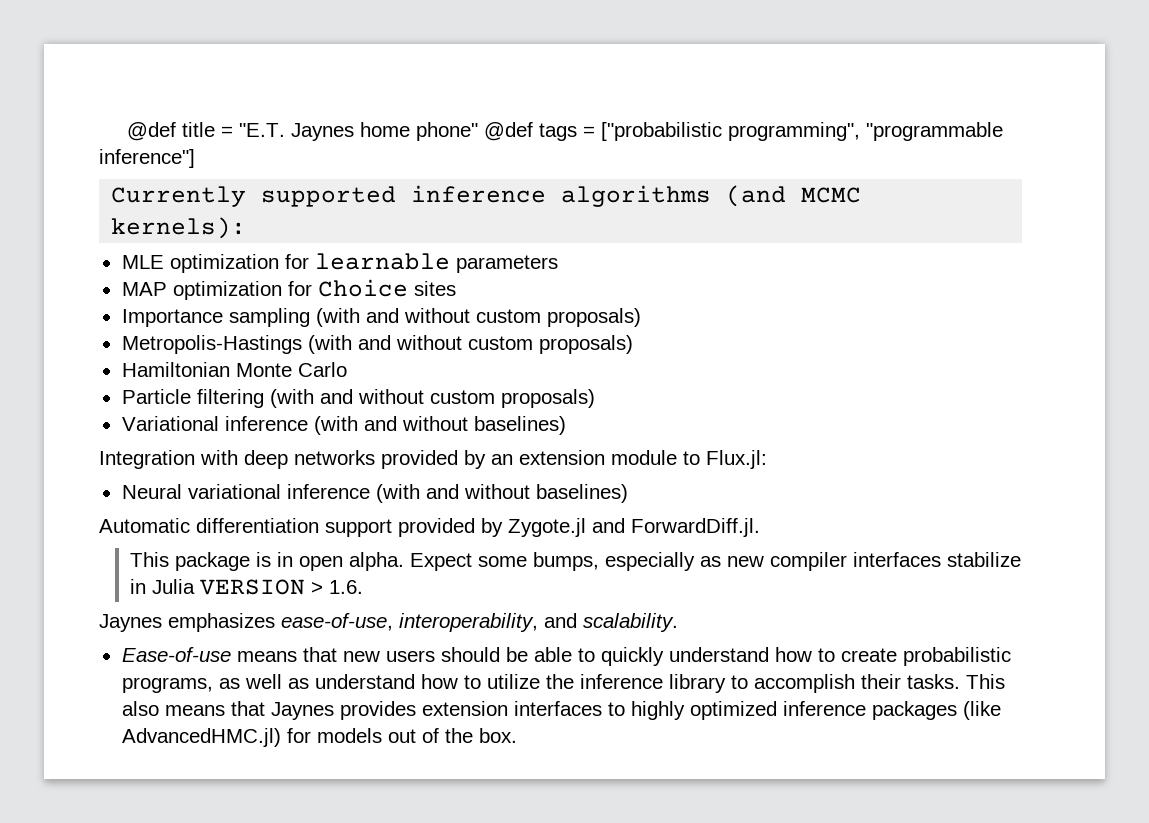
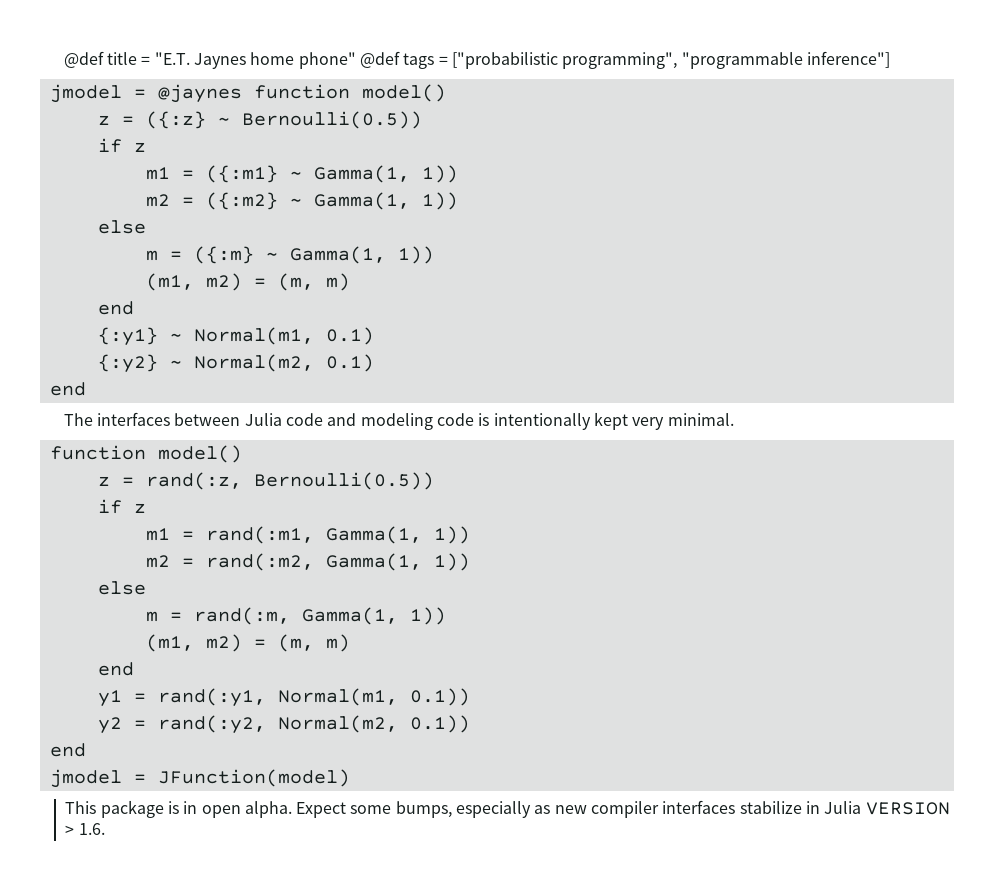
[111,185,862,207] [111,217,247,239] [121,253,558,273] [121,279,456,300] [121,308,641,327] [121,335,633,354] [121,362,347,377] [121,389,595,408] [121,416,566,435] [99,450,767,469] [121,484,628,503] [99,518,760,537] Currently supported inference algorithms (and MCMC kernels): // MLE optimization for learnable parameters // MAP optimization for Choice sites // Importance sampling (with and without custom proposals) // Metropolis-Hastings (with and without custom proposals) // Hamiltonian Monte Carlo // Particle filtering (with and without custom proposals) // Variational inference (with and without baselines) // Integration with deep networks provided by an extension module to Flux.jl: // Neural variational inference (with and without baselines) // Automatic differentiation support provided by Zygote.jl and ForwardDiff.jl. -> [49,84,446,103] [97,111,422,129] [97,138,146,153] [145,165,458,183] [145,192,458,210] [97,220,146,234] [145,246,434,264] [145,273,350,291] [97,301,134,315] [97,327,374,346] [97,354,374,373] [49,382,86,396] [63,412,734,430] [49,445,242,463] [97,472,434,490] [97,499,146,514] [145,526,470,544] [145,553,470,571] [97,581,146,595] [145,607,446,625] [145,634,350,652] [97,662,134,676] [97,688,470,707] [97,715,470,734] [49,743,86,757] [49,769,350,788] jmodel = @jaynes function model() // z = ({:z} ~ Bernoulli(0.5)) // if z // m1 = ({:m1} ~ Gamma(1, 1)) // m2 = ({:m2} ~ Gamma(1, 1)) // else // m = ({:m} ~ Gamma(1, 1)) // (m1, m2) = (m, m) // end // {:y1} ~ Normal(m1, 0.1) // {:y2} ~ Normal(m2, 0.1) // end // The interfaces between Julia code and modeling code is intentionally kept very minimal. // function model() // z = rand(:z, Bernoulli(0.5)) // if z // m1 = rand(:m1, Gamma(1, 1)) // m2 = rand(:m2, Gamma(1, 1)) // else // m = rand(:m, Gamma(1, 1)) // (m1, m2) = (m, m) // end // y1 = rand(:y1, Normal(m1, 0.1)) // y2 = rand(:y2, Normal(m2, 0.1)) // end // jmodel = JFunction(model)
[99,613,678,632] [121,647,1011,666] [121,674,1005,693] [121,701,1001,720] [121,728,517,747] // Jaynes emphasizes ease-of-use, interoperability, and scalability. // Ease-of-use means that new users should be able to quickly understand how to create probabilistic programs, as well as understand how to utilize the inference library to accomplish their tasks. This also means that Jaynes provides extension interfaces to highly optimized inference packages (like AdvancedHMC.jl) for models out of the box. -> (105, 829) none

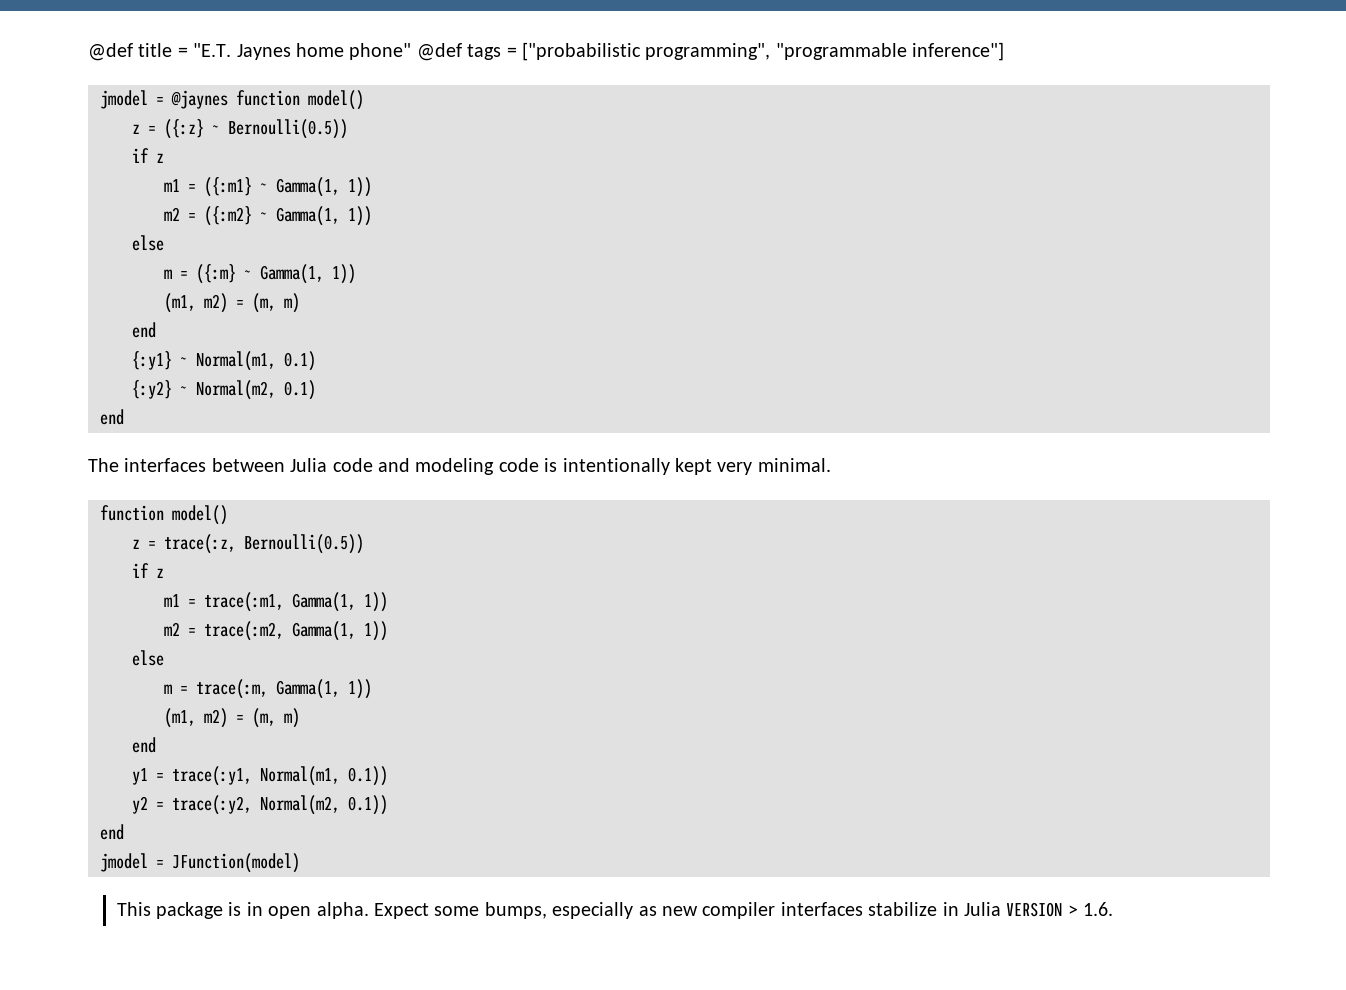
[145,472,434,490] [97,499,146,514] [145,526,470,544] [145,553,470,571] [97,581,146,595] [145,607,290,625] rand(:z, Bernoulli(0.5)) // if z // m1 = rand(:m1, Gamma(1, 1)) // m2 = rand(:m2, Gamma(1, 1)) // else // m = rand(:m, -> [164,534,364,554] [132,563,164,578] [164,592,388,612] [164,621,388,641] [132,650,164,666] [164,679,268,699] trace(:z, Bernoulli(0.5)) // if z // m1 = trace(:m1, Gamma(1, 1)) // m2 = trace(:m2, Gamma(1, 1)) // else // m = trace(:m,
[157,688,266,707] rand(:y1, -> [172,766,252,786] trace(:y1,
[157,715,266,734] rand(:y2, -> [172,795,252,815] trace(:y2,

